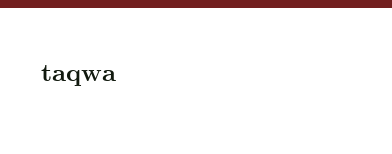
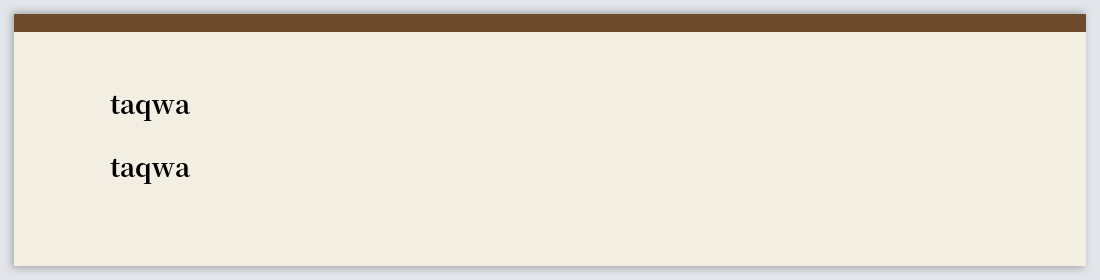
[41,65,116,86] taqwa -> [110,95,191,121] [110,158,191,184] taqwa // taqwa

